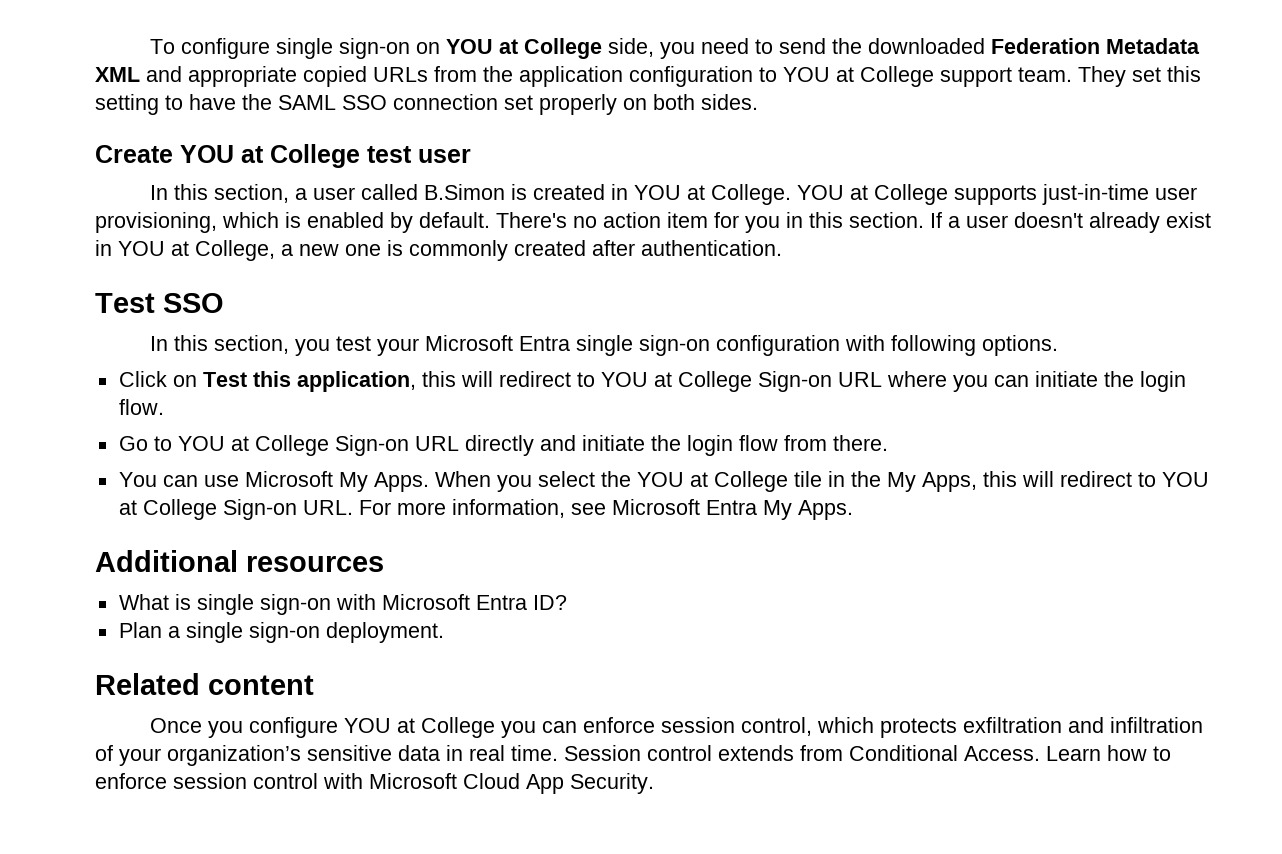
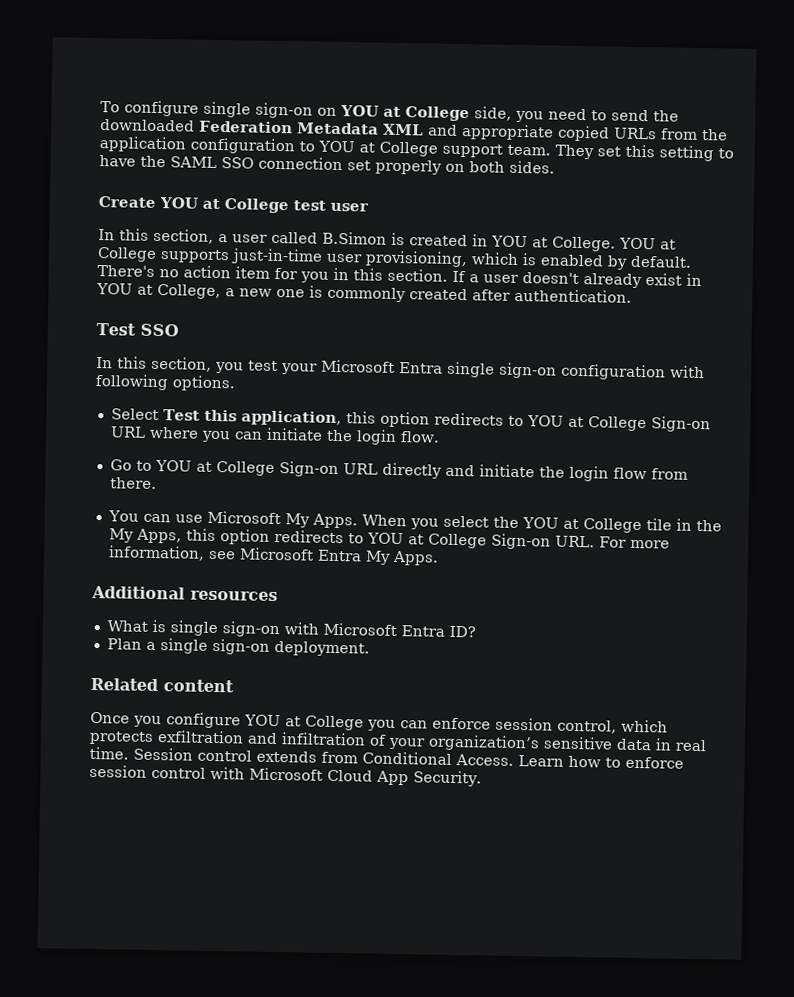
[118,371,197,387] Click on -> [110,408,159,421] Select
[460,371,571,387] will redirect -> [379,411,504,428] option redirects
[1021,471,1132,487] will redirect -> [219,529,344,545] option redirects

